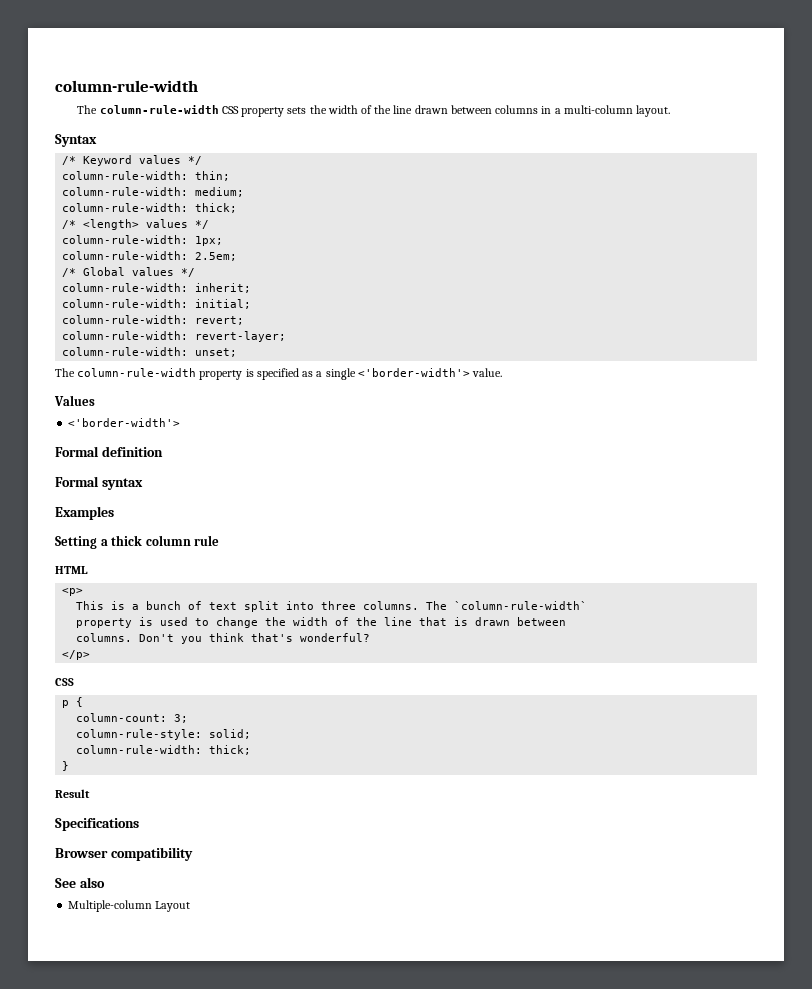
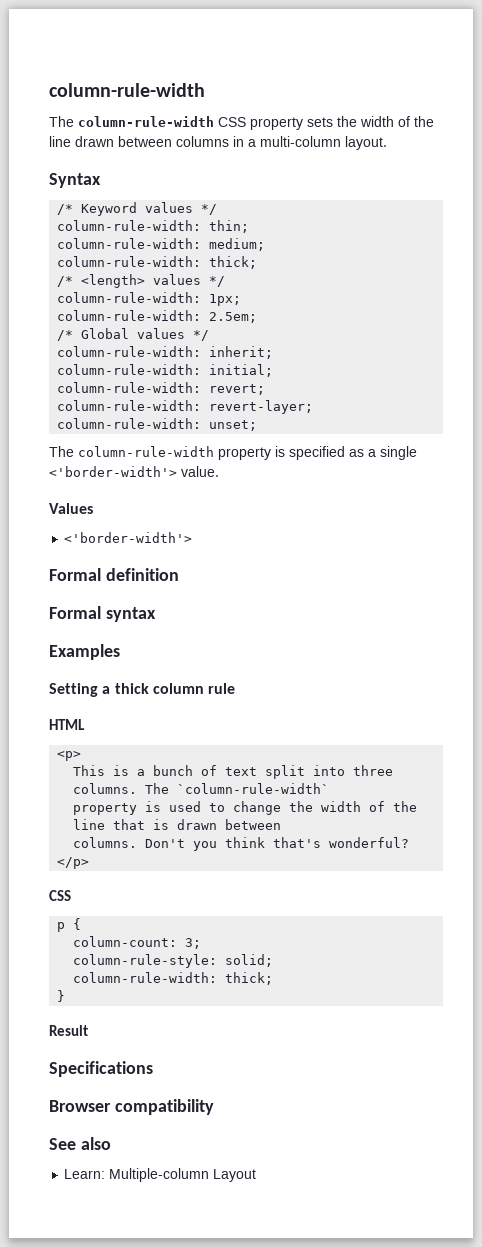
(105, 882) none -> [64,1169,106,1179] Learn:

